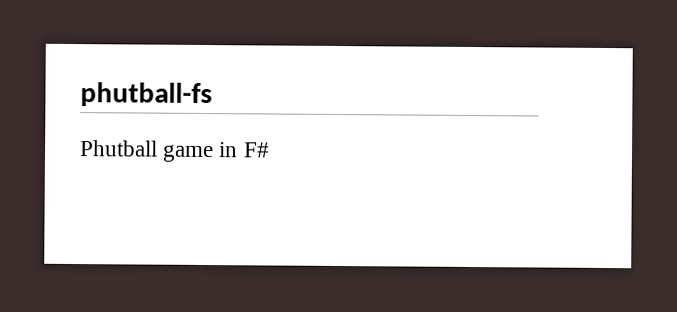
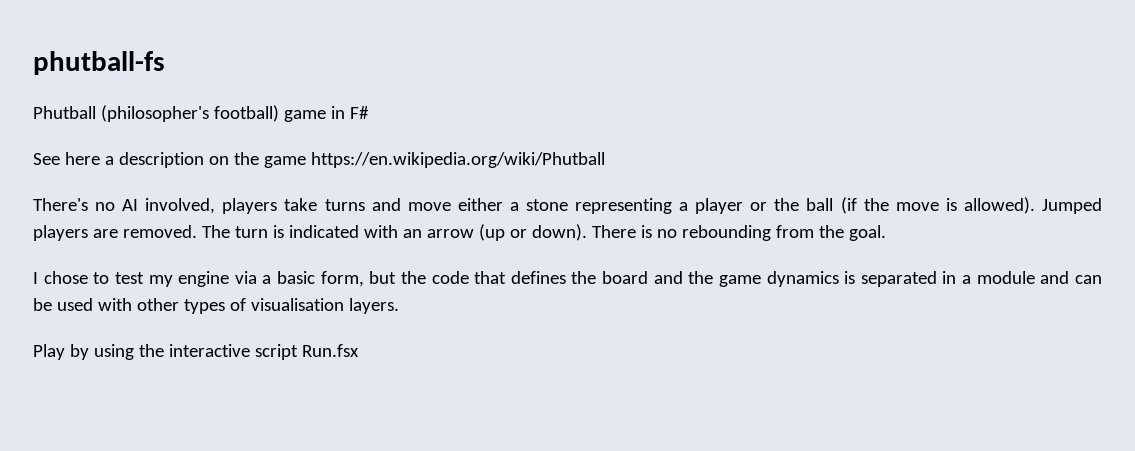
(158, 148) none -> [100,105,279,122] (philosopher's football)
(270, 150) none -> [33,152,605,168] [33,197,1102,214] [33,224,886,241] [33,271,1103,287] [33,298,399,314] [33,344,359,360] // See here a description on the game https://en.wikipedia.org/wiki/Phutball // There's no AI involved, players take turns and move either a stone representing a player or the ball (if the move is allowed). Jumped players are removed. The turn is indicated with an arrow (up or down). There is no rebounding from the goal. // I chose to test my engine via a basic form, but the code that defines the board and the game dynamics is separated in a module and can be used with other types of visualisation layers. // Play by using the interactive script Run.fsx

